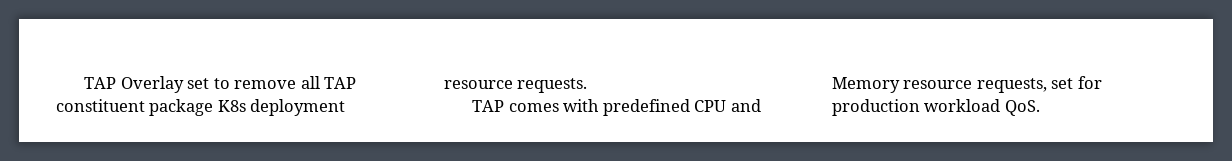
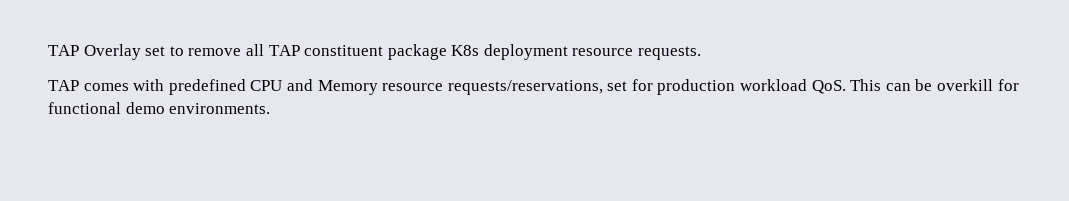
[976,78,1047,93] requests, -> [447,80,603,95] requests/reservations,
(1040, 108) none -> [850,79,1019,91] [48,102,271,114] This can be overkill for functional demo environments.

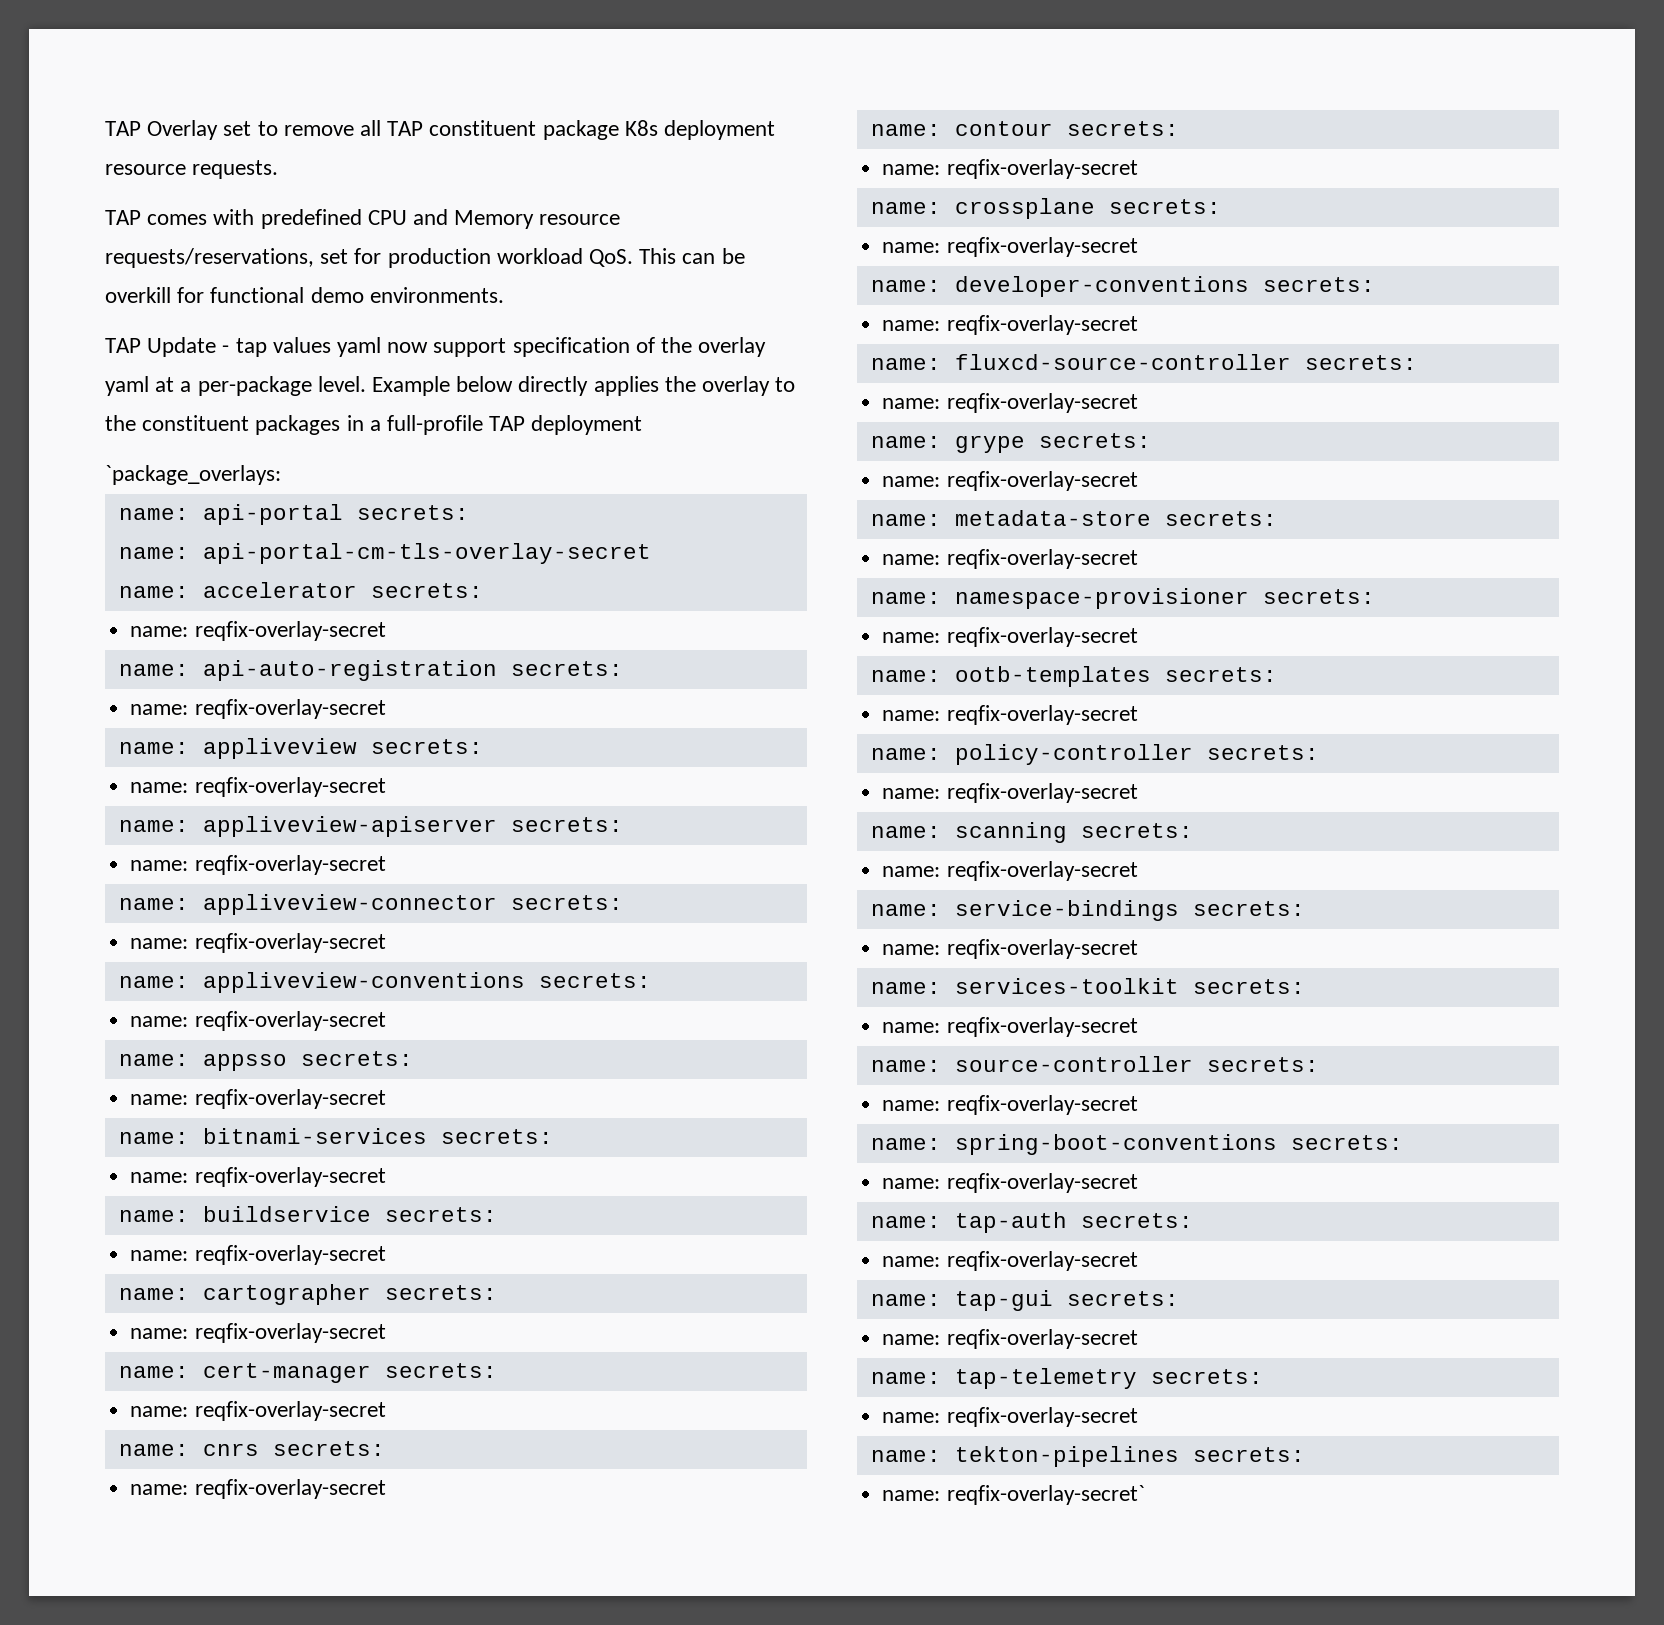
(271, 108) none -> [105,337,767,357] [105,376,796,396] [105,415,643,435] [105,465,281,485] [118,504,469,525] [118,543,651,564] [118,582,483,598] [130,621,386,641] [118,660,623,681] [130,699,386,719] [118,738,483,759] [130,777,386,797] [118,816,623,837] [130,855,386,875] [118,894,623,915] [130,933,386,953] [118,972,651,993] [130,1011,386,1031] [118,1051,413,1071] [130,1089,386,1109] [118,1128,553,1144] [130,1167,386,1187] [118,1206,497,1222] [130,1245,386,1265] [118,1284,497,1305] [130,1323,386,1343] [118,1363,497,1383] [130,1401,386,1421] [118,1441,385,1456] [130,1479,386,1499] [870,121,1179,136] [882,159,1138,179] [870,198,1221,219] [882,237,1138,257] [870,276,1375,297] [882,315,1138,335] [870,354,1417,370] [882,393,1138,413] [870,433,1151,453] [882,471,1138,491] [870,510,1277,526] [882,549,1138,569] [870,588,1375,609] [882,627,1138,647] [870,666,1277,687] [882,705,1138,725] [870,744,1319,765] [882,783,1138,803] [870,822,1193,843] [882,861,1138,881] [870,900,1305,921] [882,939,1138,959] [870,978,1305,994] [882,1017,1138,1037] [870,1056,1319,1072] [882,1095,1138,1115] [870,1134,1403,1155] [882,1173,1138,1193] [870,1212,1193,1233] [882,1251,1138,1271] [870,1290,1179,1311] [882,1329,1138,1349] [870,1368,1263,1389] [882,1407,1138,1427] [870,1446,1305,1467] [882,1485,1145,1505] // TAP Update - tap values yaml now support specification of the overlay yaml at a per-package level. Example below directly applies the overlay to the constituent packages in a full-profile TAP deployment // `package_overlays: // name: api-portal secrets: // name: api-portal-cm-tls-overlay-secret // name: accelerator secrets: // name: reqfix-overlay-secret // name: api-auto-registration secrets: // name: reqfix-overlay-secret // name: appliveview secrets: // name: reqfix-overlay-secret // name: appliveview-apiserver secrets: // name: reqfix-overlay-secret // name: appliveview-connector secrets: // name: reqfix-overlay-secret // name: appliveview-conventions secrets: // name: reqfix-overlay-secret // name: appsso secrets: // name: reqfix-overlay-secret // name: bitnami-services secrets: // name: reqfix-overlay-secret // name: buildservice secrets: // name: reqfix-overlay-secret // name: cartographer secrets: // name: reqfix-overlay-secret // name: cert-manager secrets: // name: reqfix-overlay-secret // name: cnrs secrets: // name: reqfix-overlay-secret // name: contour secrets: // name: reqfix-overlay-secret // name: crossplane secrets: // name: reqfix-overlay-secret // name: developer-conventions secrets: // name: reqfix-overlay-secret // name: fluxcd-source-controller secrets: // name: reqfix-overlay-secret // name: grype secrets: // name: reqfix-overlay-secret // name: metadata-store secrets: // name: reqfix-overlay-secret // name: namespace-provisioner secrets: // name: reqfix-overlay-secret // name: ootb-templates secrets: // name: reqfix-overlay-secret // name: policy-controller secrets: // name: reqfix-overlay-secret // name: scanning secrets: // name: reqfix-overlay-secret // name: service-bindings secrets: // name: reqfix-overlay-secret // name: services-toolkit secrets: // name: reqfix-overlay-secret // name: source-controller secrets: // name: reqfix-overlay-secret // name: spring-boot-conventions secrets: // name: reqfix-overlay-secret // name: tap-auth secrets: // name: reqfix-overlay-secret // name: tap-gui secrets: // name: reqfix-overlay-secret // name: tap-telemetry secrets: // name: reqfix-overlay-secret // name: tekton-pipelines secrets: // name: reqfix-overlay-secret`

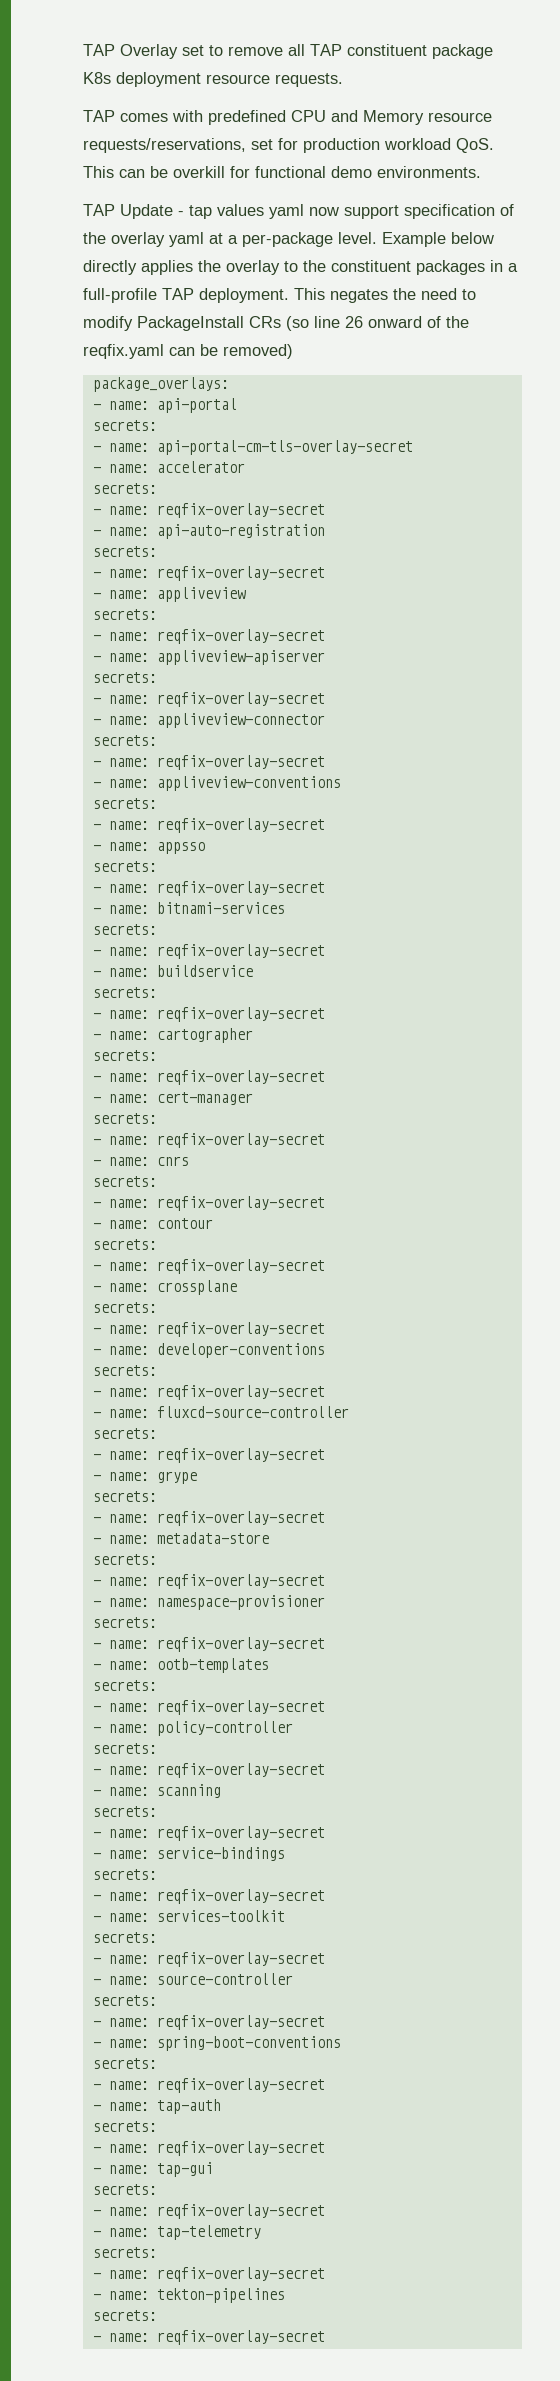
[531,415,643,435] [105,465,281,485] deployment // `package_overlays: // -> [199,288,476,303] [83,316,469,331] [83,344,293,359] [92,377,229,392] [92,404,101,410] deployment. This negates the need to modify PackageInstall CRs (so line 26 onward of the reqfix.yaml can be removed) // package_overlays: // -
[356,505,469,520] secrets: // -> [92,420,157,431] [92,446,101,452] // secrets: // -
(651, 553) none -> [92,467,101,473] -
[370,583,483,598] [130,621,386,641] secrets: // name: reqfix-overlay-secret // -> [92,483,157,494] [92,503,325,518] [92,530,101,536] // secrets: // - name: reqfix-overlay-secret // -
[510,661,623,676] [130,699,386,719] secrets: // name: reqfix-overlay-secret // -> [92,546,157,557] [92,566,325,581] [92,593,101,599] // secrets: // - name: reqfix-overlay-secret // -
[370,739,483,754] [130,777,386,797] secrets: // name: reqfix-overlay-secret // -> [92,609,157,620] [92,629,325,644] [92,656,101,662] // secrets: // - name: reqfix-overlay-secret // -
[510,817,623,832] [130,855,386,875] secrets: // name: reqfix-overlay-secret // -> [92,672,157,683] [92,692,325,707] [92,719,101,725] // secrets: // - name: reqfix-overlay-secret // -
[510,895,623,910] [130,933,386,953] secrets: // name: reqfix-overlay-secret // -> [92,735,157,746] [92,755,325,770] [92,782,101,788] // secrets: // - name: reqfix-overlay-secret // -
[538,973,651,988] [130,1011,386,1031] secrets: // name: reqfix-overlay-secret // -> [92,798,157,809] [92,818,325,833] [92,845,101,851] // secrets: // - name: reqfix-overlay-secret // -
[300,1051,413,1066] [130,1089,386,1109] secrets: // name: reqfix-overlay-secret // -> [92,861,157,872] [92,881,325,896] [92,908,101,914] // secrets: // - name: reqfix-overlay-secret // -
[440,1129,553,1144] [130,1167,386,1187] secrets: // name: reqfix-overlay-secret // -> [92,924,157,935] [92,944,325,959] [92,971,101,977] // secrets: // - name: reqfix-overlay-secret // -
[384,1207,497,1222] [130,1245,386,1265] secrets: // name: reqfix-overlay-secret // -> [92,987,157,998] [92,1007,325,1022] [92,1034,101,1040] // secrets: // - name: reqfix-overlay-secret // -
[384,1285,497,1300] [130,1323,386,1343] secrets: // name: reqfix-overlay-secret // -> [92,1050,157,1061] [92,1070,325,1085] [92,1097,101,1103] // secrets: // - name: reqfix-overlay-secret // -
[384,1363,497,1378] [130,1401,386,1421] secrets: // name: reqfix-overlay-secret // -> [92,1113,157,1124] [92,1133,325,1148] [92,1160,101,1166] // secrets: // - name: reqfix-overlay-secret // -
[272,1441,385,1456] [130,1479,386,1499] secrets: // name: reqfix-overlay-secret // -> [92,1176,157,1187] [92,1196,325,1211] [92,1223,101,1229] // secrets: // - name: reqfix-overlay-secret // -
[1066,121,1179,136] [882,159,1138,179] secrets: // name: reqfix-overlay-secret // -> [92,1239,157,1250] [92,1259,325,1274] [92,1286,101,1292] // secrets: // - name: reqfix-overlay-secret // -
[1108,199,1221,214] [882,237,1138,257] secrets: // name: reqfix-overlay-secret // -> [92,1302,157,1313] [92,1322,325,1337] [92,1349,101,1355] // secrets: // - name: reqfix-overlay-secret // -
[1262,277,1375,292] [882,315,1138,335] secrets: // name: reqfix-overlay-secret // -> [92,1365,157,1376] [92,1385,325,1400] [92,1412,101,1418] // secrets: // - name: reqfix-overlay-secret // -
[1304,355,1417,370] [882,393,1138,413] secrets: // name: reqfix-overlay-secret // -> [92,1428,157,1439] [92,1448,325,1463] [92,1475,101,1481] // secrets: // - name: reqfix-overlay-secret // -
[1038,433,1151,448] [882,471,1138,491] secrets: // name: reqfix-overlay-secret // -> [92,1491,157,1502] [92,1511,325,1526] [92,1538,101,1544] // secrets: // - name: reqfix-overlay-secret // -
[1164,511,1277,526] [882,549,1138,569] secrets: // name: reqfix-overlay-secret // -> [92,1554,157,1565] [92,1574,325,1589] [92,1601,101,1607] // secrets: // - name: reqfix-overlay-secret // -
[1262,589,1375,604] [882,627,1138,647] secrets: // name: reqfix-overlay-secret // -> [92,1617,157,1628] [92,1637,325,1652] [92,1664,101,1670] // secrets: // - name: reqfix-overlay-secret // -
[1164,667,1277,682] [882,705,1138,725] secrets: // name: reqfix-overlay-secret // -> [92,1680,157,1691] [92,1700,325,1715] [92,1727,101,1733] // secrets: // - name: reqfix-overlay-secret // -
[1206,745,1319,760] [882,783,1138,803] secrets: // name: reqfix-overlay-secret // -> [92,1743,157,1754] [92,1763,325,1778] [92,1790,101,1796] // secrets: // - name: reqfix-overlay-secret // -
[1080,823,1193,838] [882,861,1138,881] secrets: // name: reqfix-overlay-secret // -> [92,1806,157,1817] [92,1826,325,1841] [92,1853,101,1859] // secrets: // - name: reqfix-overlay-secret // -
[1192,901,1305,916] [882,939,1138,959] secrets: // name: reqfix-overlay-secret // -> [92,1869,157,1880] [92,1889,325,1904] [92,1916,101,1922] // secrets: // - name: reqfix-overlay-secret // -
[1192,979,1305,994] [882,1017,1138,1037] secrets: // name: reqfix-overlay-secret // -> [92,1932,157,1943] [92,1952,325,1967] [92,1979,101,1985] // secrets: // - name: reqfix-overlay-secret // -
[1206,1057,1319,1072] [882,1095,1138,1115] secrets: // name: reqfix-overlay-secret // -> [92,1995,157,2006] [92,2015,325,2030] [92,2042,101,2048] // secrets: // - name: reqfix-overlay-secret // -
[1290,1135,1403,1150] [882,1173,1138,1193] secrets: // name: reqfix-overlay-secret // -> [92,2058,157,2069] [92,2078,325,2093] [92,2105,101,2111] // secrets: // - name: reqfix-overlay-secret // -
[1080,1213,1193,1228] [882,1251,1138,1271] secrets: // name: reqfix-overlay-secret // -> [92,2121,157,2132] [92,2141,325,2156] [92,2168,101,2174] // secrets: // - name: reqfix-overlay-secret // -
[1066,1291,1179,1306] [882,1329,1138,1349] secrets: // name: reqfix-overlay-secret // -> [92,2184,157,2195] [92,2204,325,2219] [92,2231,101,2237] // secrets: // - name: reqfix-overlay-secret // -
[1150,1369,1263,1384] [882,1407,1138,1427] secrets: // name: reqfix-overlay-secret // -> [92,2247,157,2258] [92,2267,325,2282] [92,2294,101,2300] // secrets: // - name: reqfix-overlay-secret // -
[1192,1447,1305,1462] [882,1485,1145,1505] secrets: // name: reqfix-overlay-secret` -> [92,2310,157,2321] [92,2330,325,2345] // secrets: // - name: reqfix-overlay-secret

